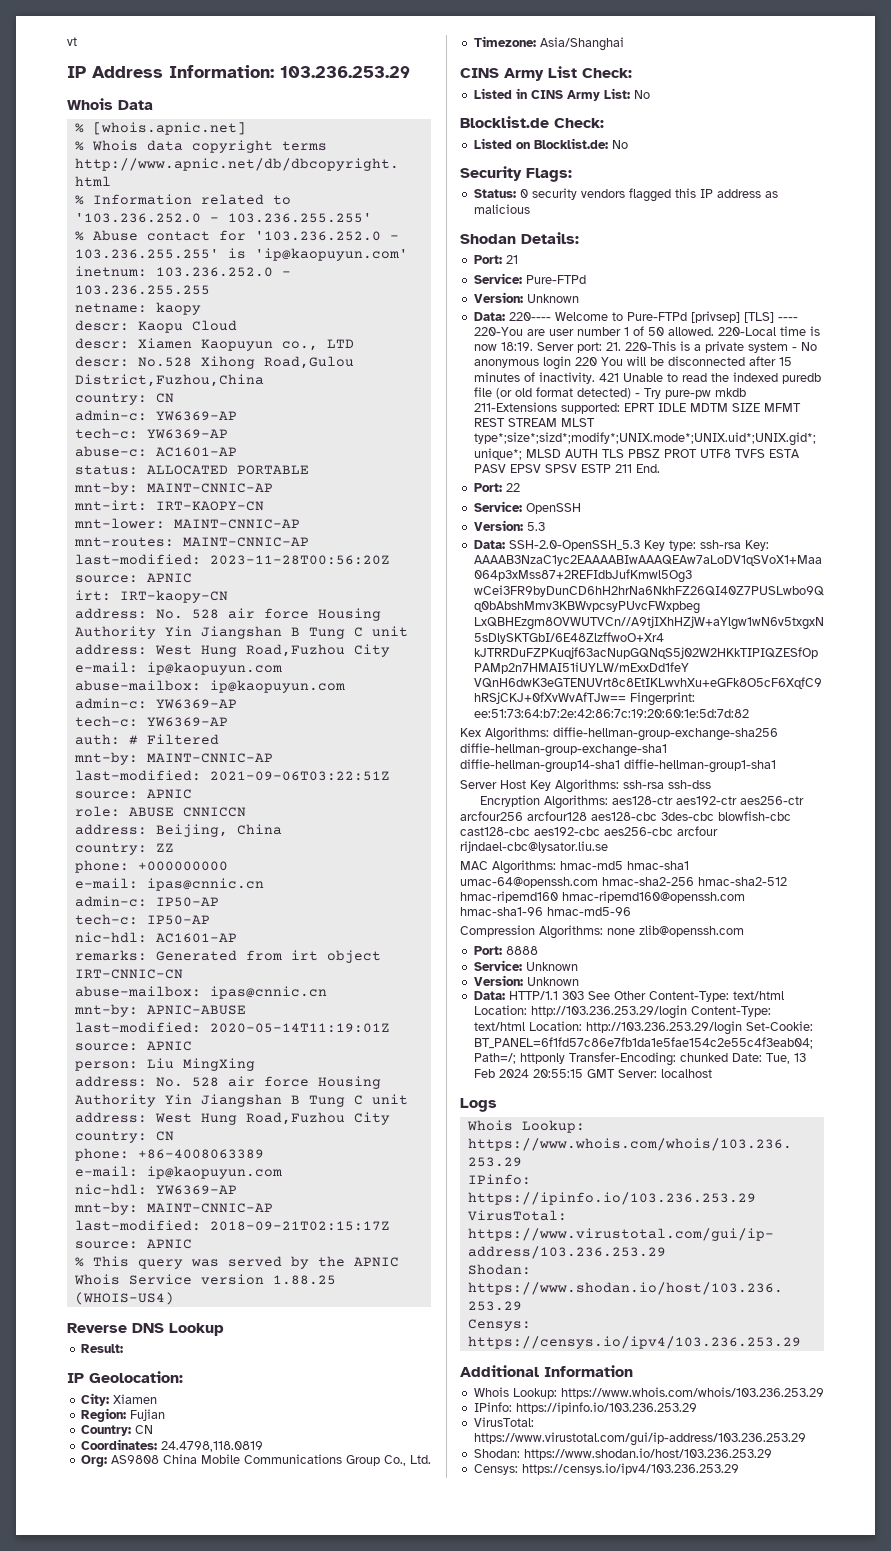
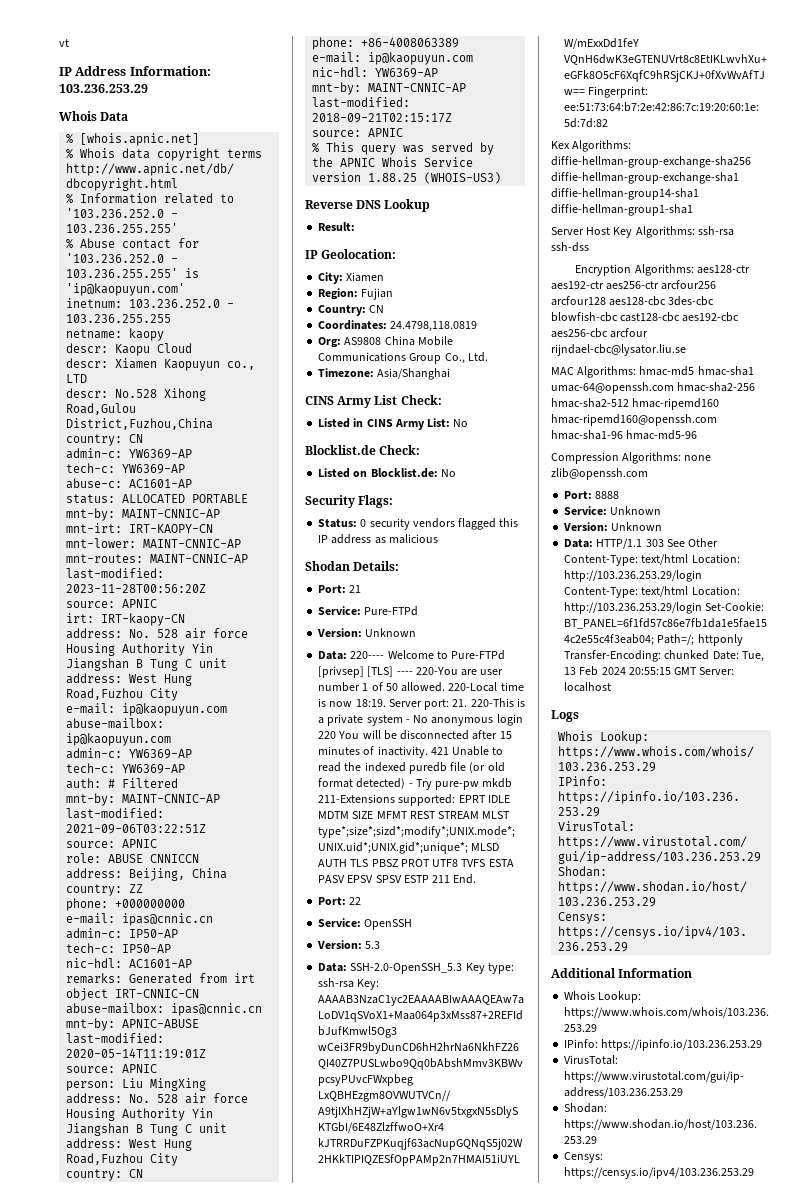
[74,1292,174,1305] (WHOIS-US4) -> [424,172,502,184] (WHOIS-US3)

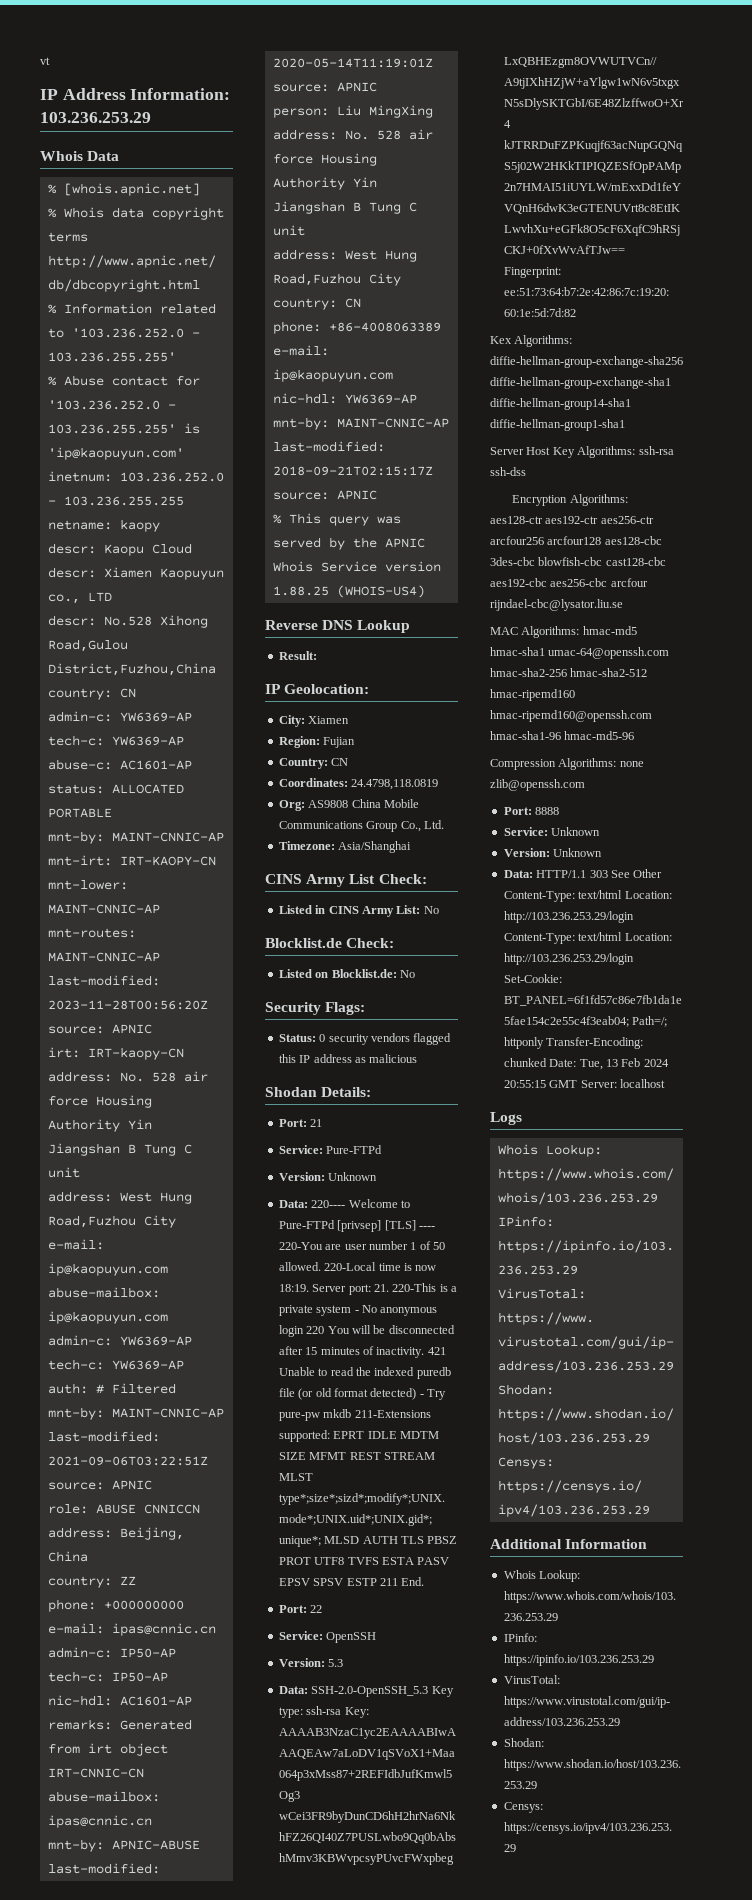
[424,172,502,184] (WHOIS-US3) -> [336,585,425,598] (WHOIS-US4)

